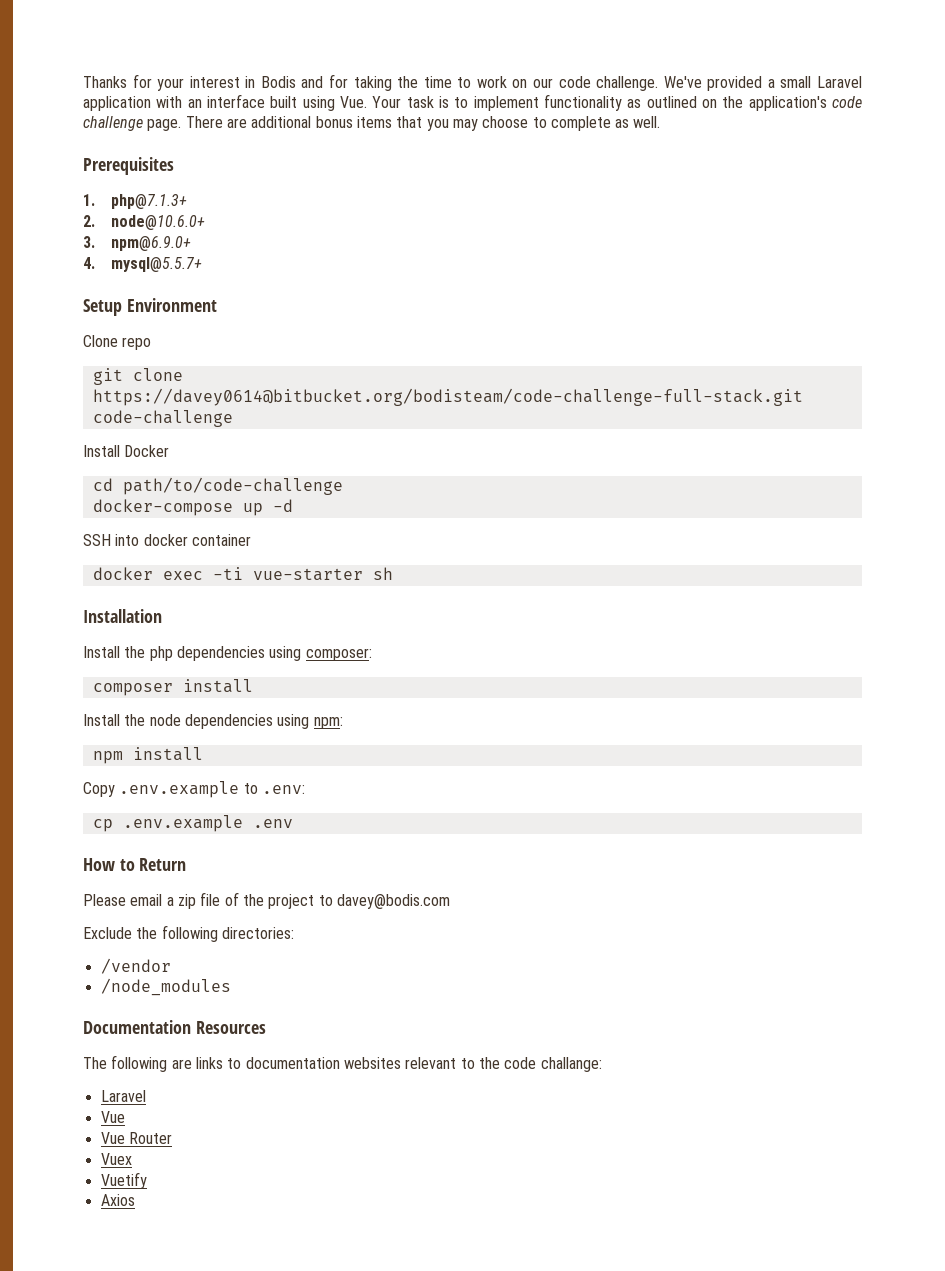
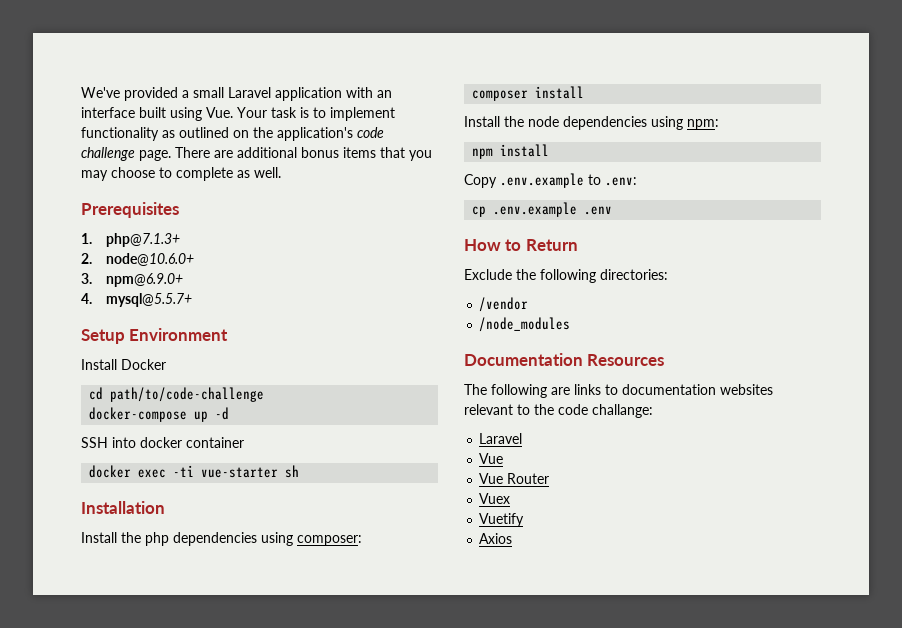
[83,74,659,91] Thanks for your interest in Bodis and for taking the time to work on our code challenge. -> (81, 92) none
[83,335,152,350] [92,368,183,385] [92,388,803,406] [92,410,233,427] // Clone repo // git clone https://davey0614@bitbucket.org/bodisteam/code-challenge-full-stack.git code-challenge -> (229, 334) none
[83,892,450,909] // Please email a zip file of the project to davey@bodis.com -> (578, 245) none

